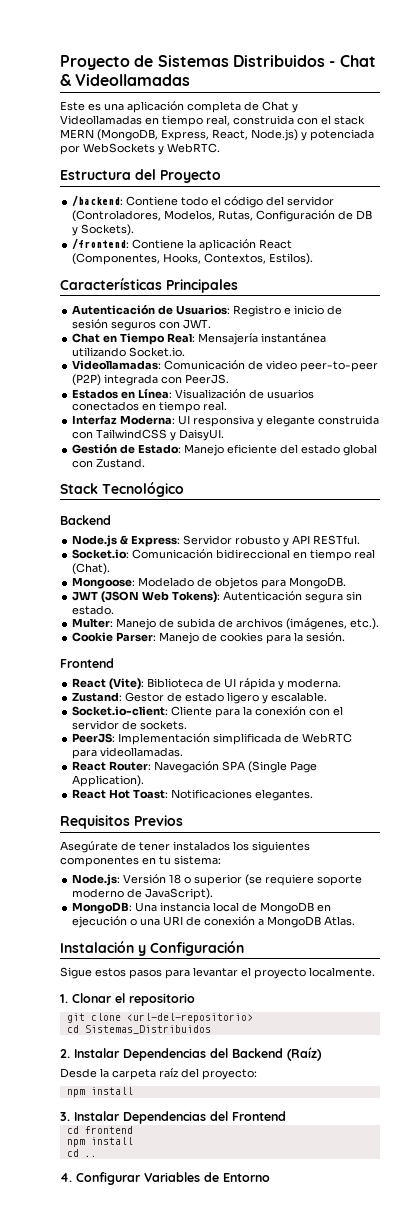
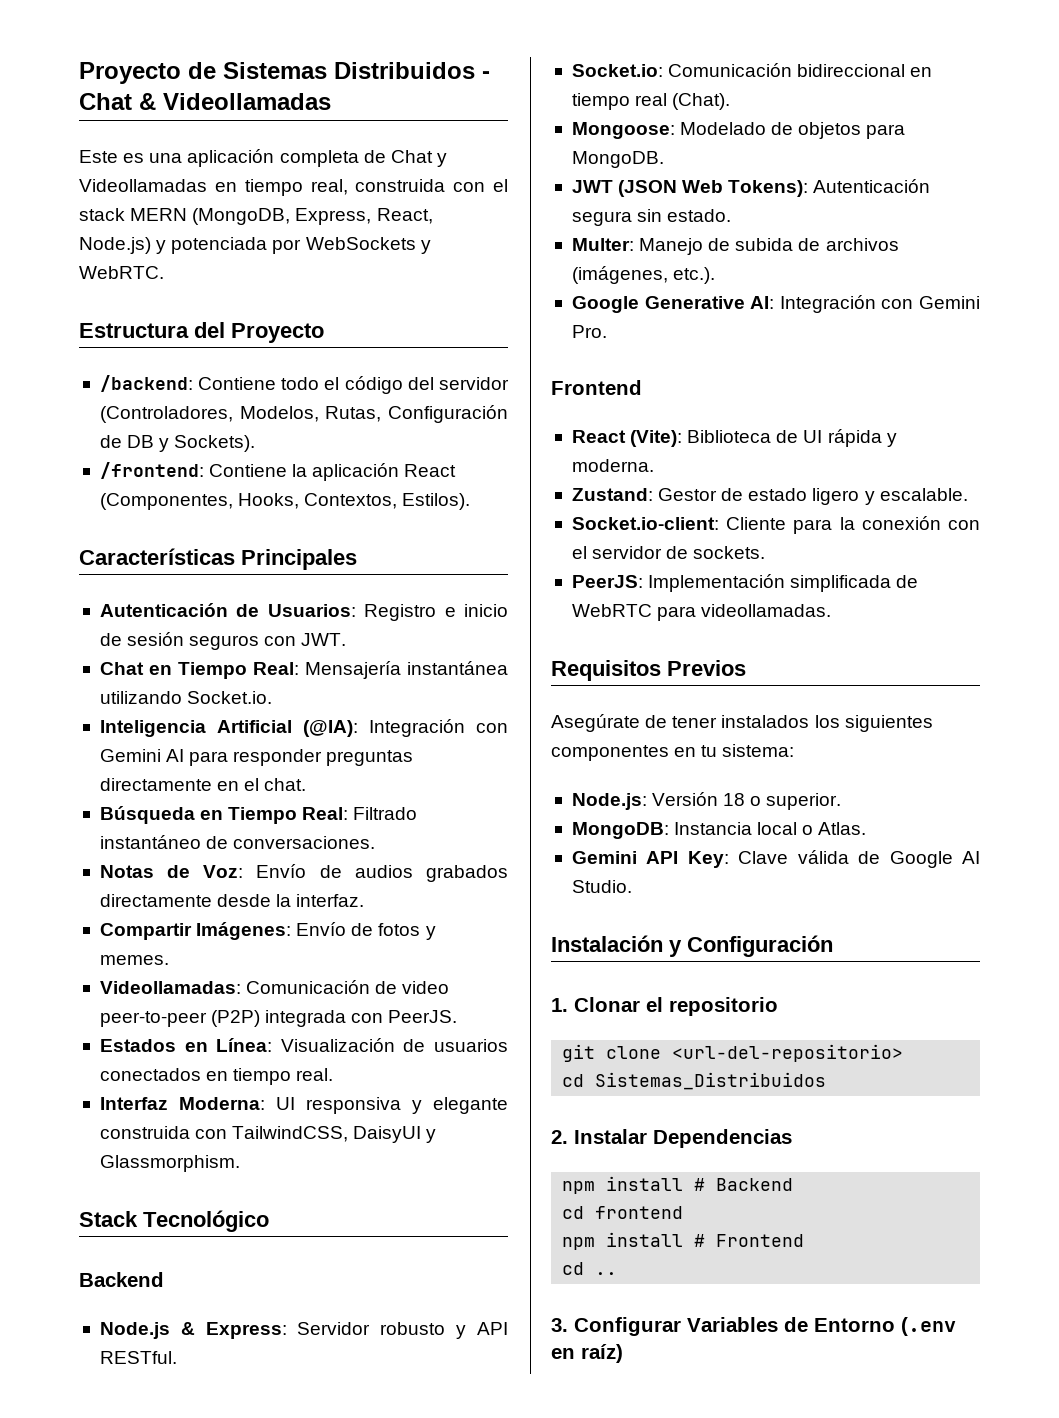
(186, 352) none -> [99,719,509,737] [99,749,414,766] [99,778,307,791] [99,806,418,824] [99,835,376,849] [99,864,508,882] [99,894,365,907] [99,922,436,940] [99,955,169,965] // Inteligencia Artificial (@IA): Integración con Gemini AI para responder preguntas directamente en el chat. // Búsqueda en Tiempo Real: Filtrado instantáneo de conversaciones. // Notas de Voz: Envío de audios grabados directamente desde la interfaz. // Compartir Imágenes: Envío de fotos y memes.
[96,429,225,441] [72,443,378,456] [72,458,146,468] TailwindCSS y DaisyUI. // Gestión de Estado: Manejo eficiente del estado global con Zustand. -> [232,1126,437,1143] [99,1155,240,1172] TailwindCSS, DaisyUI y Glassmorphism.
[72,632,346,644] Cookie Parser: Manejo de cookies para la sesión. -> [571,295,980,313] [571,325,607,338] Google Generative AI: Integración con Gemini Pro.
[72,761,318,773] [72,775,145,787] [72,789,314,801] // React Router: Navegación SPA (Single Page Application). // React Hot Toast: Notificaciones elegantes. -> (832, 610) none
[194,874,363,886] [72,888,214,900] [72,902,332,914] [72,916,356,928] [60,941,244,956] [60,967,375,979] superior (se requiere soporte moderno de JavaScript). // MongoDB: Una instancia local de MongoDB en ejecución o una URI de conexión a MongoDB Atlas. // Instalación y Configuración // Sigue estos pasos para levantar el proyecto localmente. -> [766,793,842,810] [571,822,867,839] [571,850,980,868] [571,880,632,893] [551,935,833,957] superior. // MongoDB: Instancia local o Atlas. // Gemini API Key: Clave válida de Google AI Studio. // Instalación y Configuración
[210,1047,322,1061] [60,1068,257,1080] [66,1087,133,1097] [60,1111,286,1124] del Backend (Raíz) // Desde la carpeta raíz del proyecto: // npm install // 3. Instalar Dependencias del Frontend -> [562,1176,794,1194] // npm install # Backend
(133, 1141) none -> [694,1234,805,1247] # Frontend
[60,1173,72,1182] 4. -> [551,1318,568,1332] 3.
(270, 1177) none -> [901,1317,956,1336] [551,1344,623,1363] (.env en raíz)

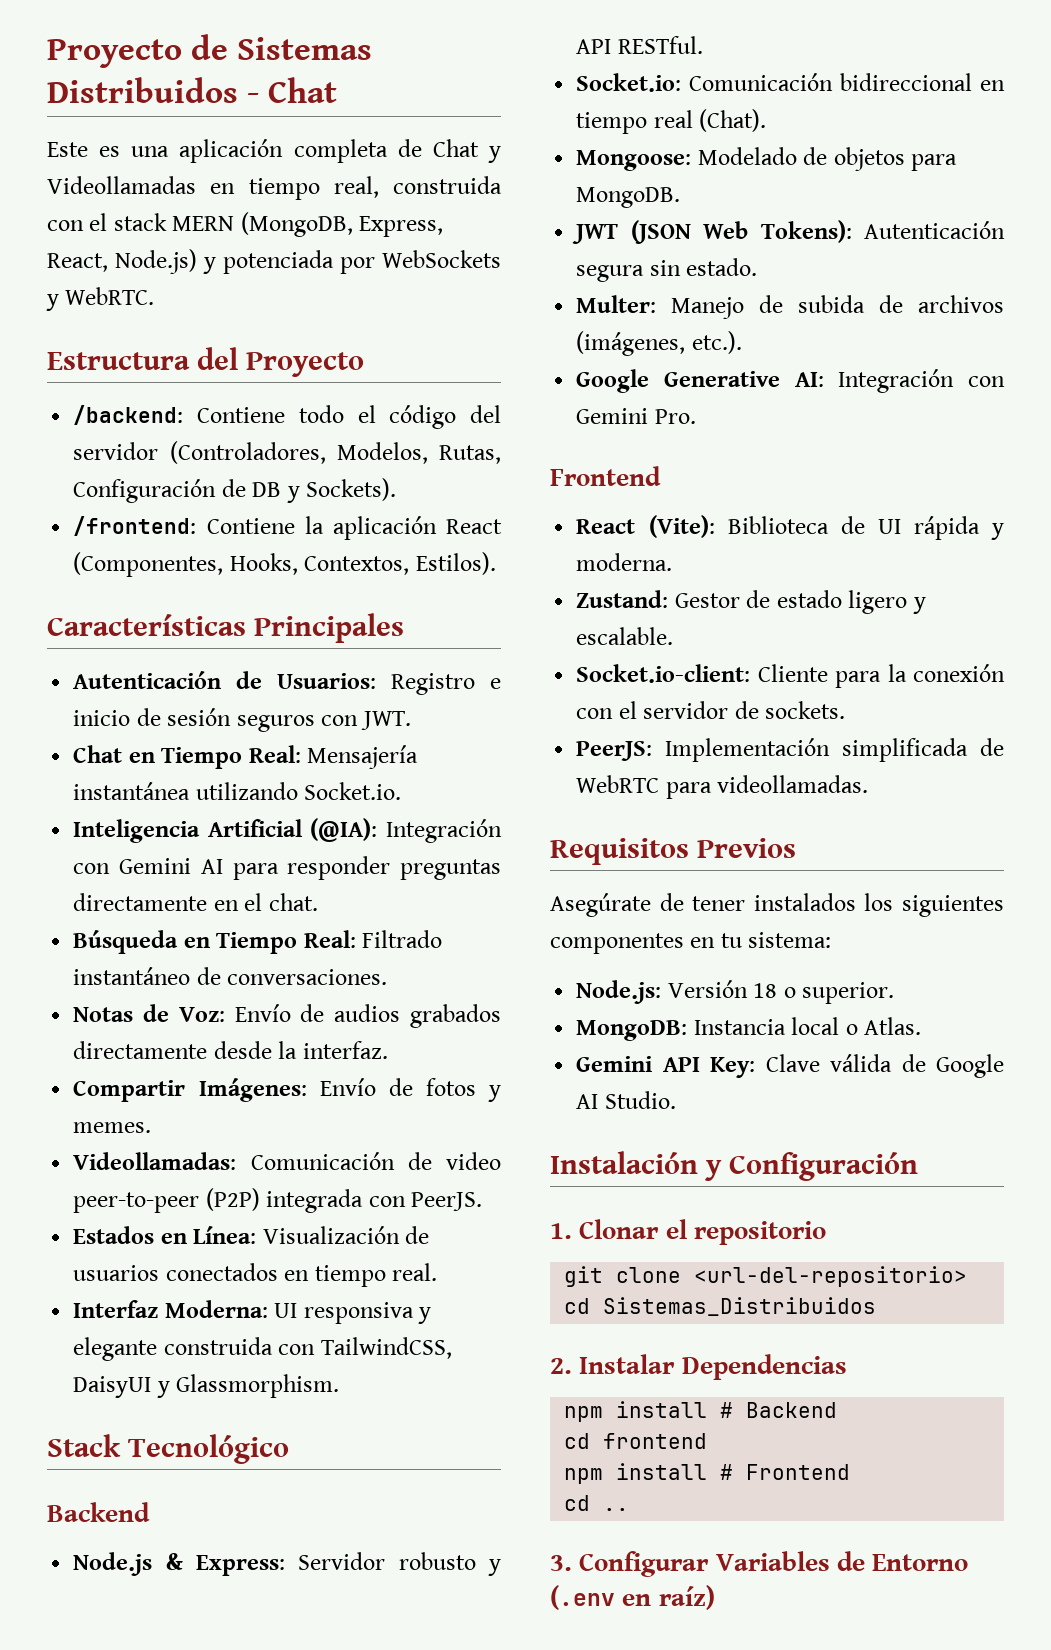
[139,93,331,110] & Videollamadas -> (338, 90) none

